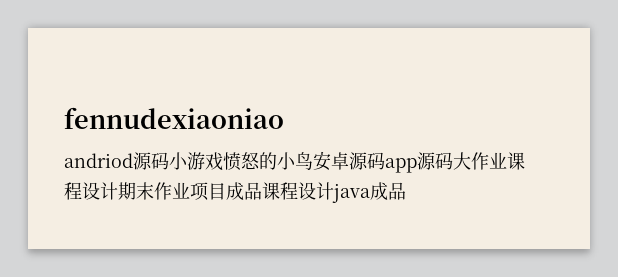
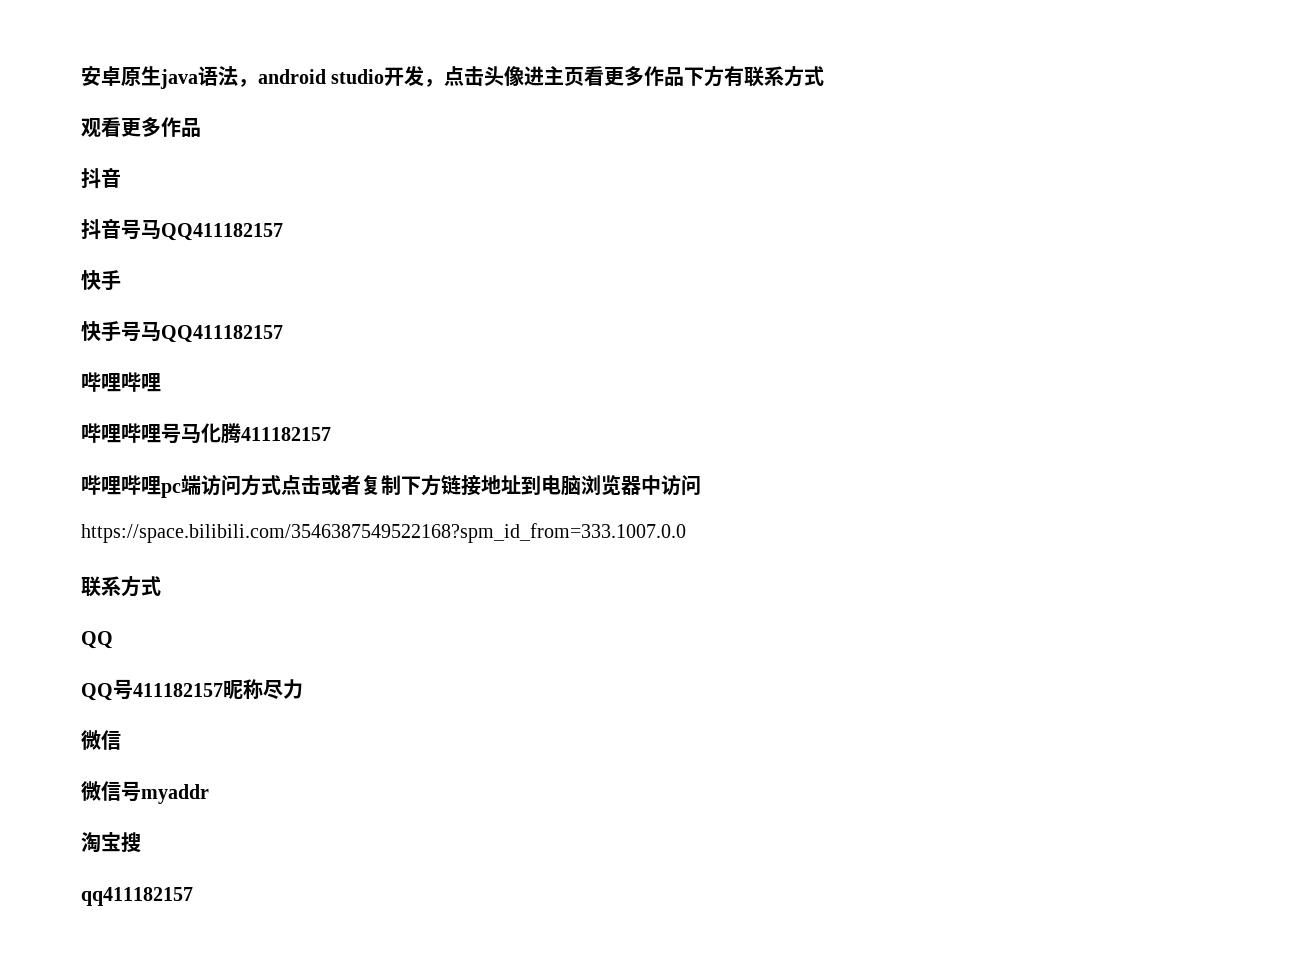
[64,107,284,129] [64,151,525,173] [64,182,406,203] fennudexiaoniao // andriod源码小游戏愤怒的小鸟安卓源码app源码大作业课程设计期末作业项目成品课程设计java成品 -> [81,66,825,89] [81,117,201,138] [81,168,121,189] [81,219,283,241] [81,270,121,291] [81,321,283,343] [81,372,161,392] [81,423,331,444] [81,474,701,498] [81,523,686,543] [81,576,161,597] [81,631,113,649] [81,679,303,701] [81,730,121,750] [81,781,209,804] [81,832,141,853] [81,887,193,906] 安卓原生java语法，android studio开发，点击头像进主页看更多作品下方有联系方式 // 观看更多作品 // 抖音 // 抖音号马QQ411182157 // 快手 // 快手号马QQ411182157 // 哔哩哔哩 // 哔哩哔哩号马化腾411182157 // 哔哩哔哩pc端访问方式点击或者复制下方链接地址到电脑浏览器中访问 // https://space.bilibili.com/3546387549522168?spm_id_from=333.1007.0.0 // 联系方式 // QQ // QQ号411182157昵称尽力 // 微信 // 微信号myaddr // 淘宝搜 // qq411182157

